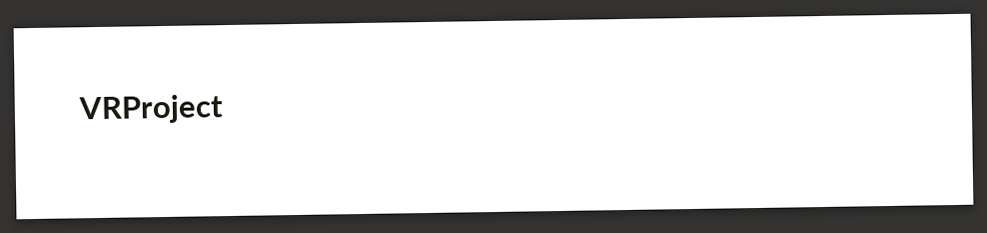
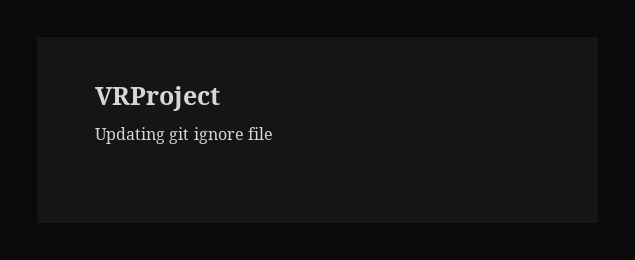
(224, 109) none -> [95,127,273,144] // Updating git ignore file

